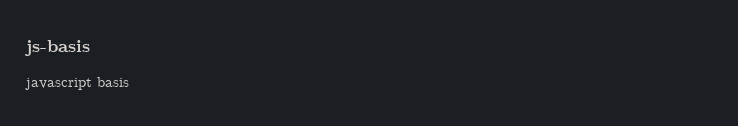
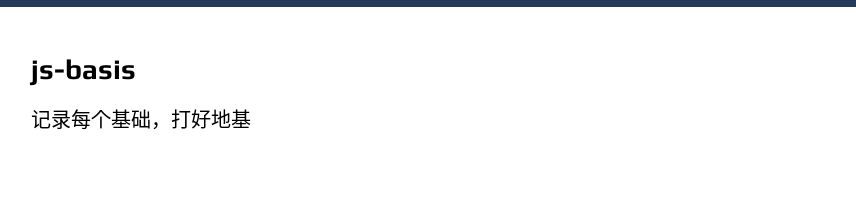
[25,77,129,90] javascript basis -> [31,109,251,130] 记录每个基础，打好地基

